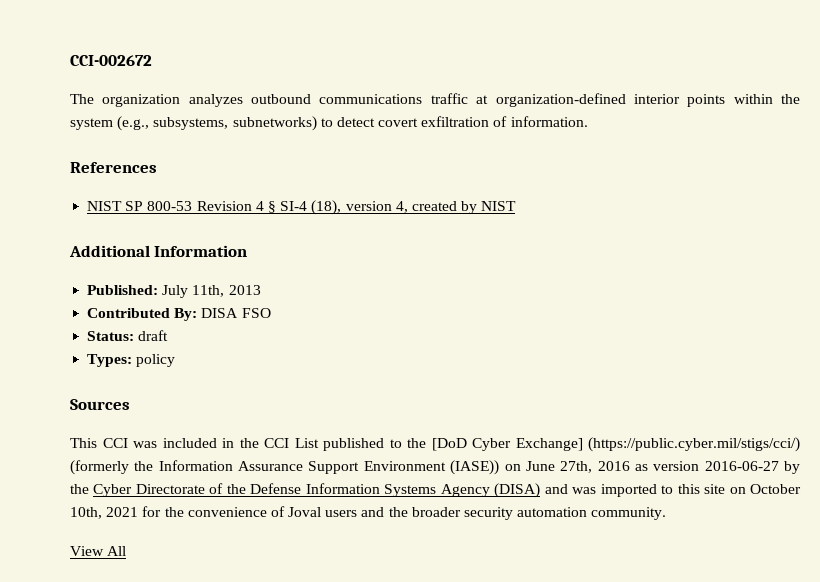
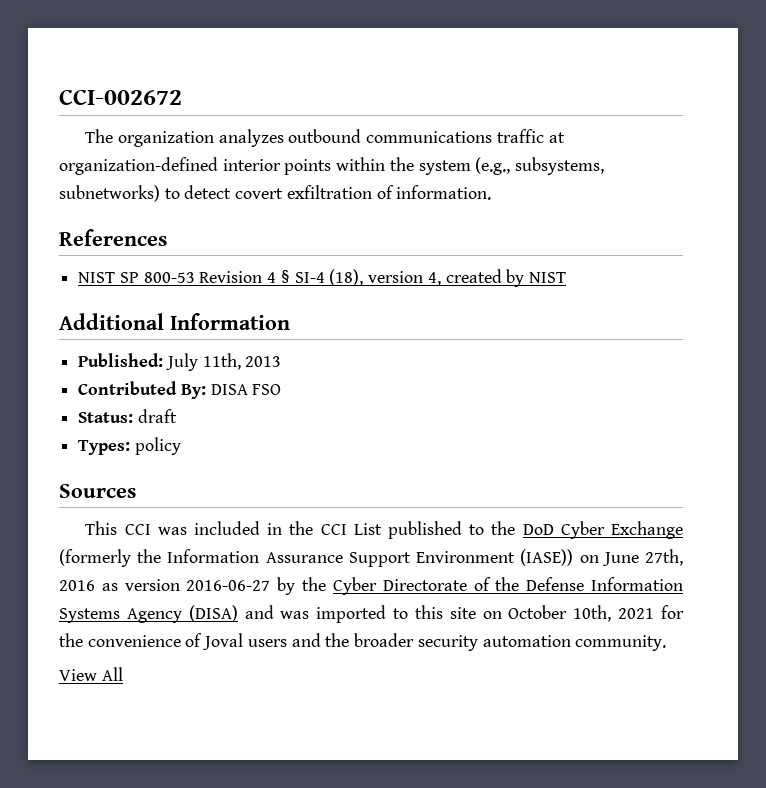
[431,437,800,452] [DoD Cyber Exchange] (https://public.cyber.mil/stigs/cci/) -> [522,521,683,539] DoD Cyber Exchange

